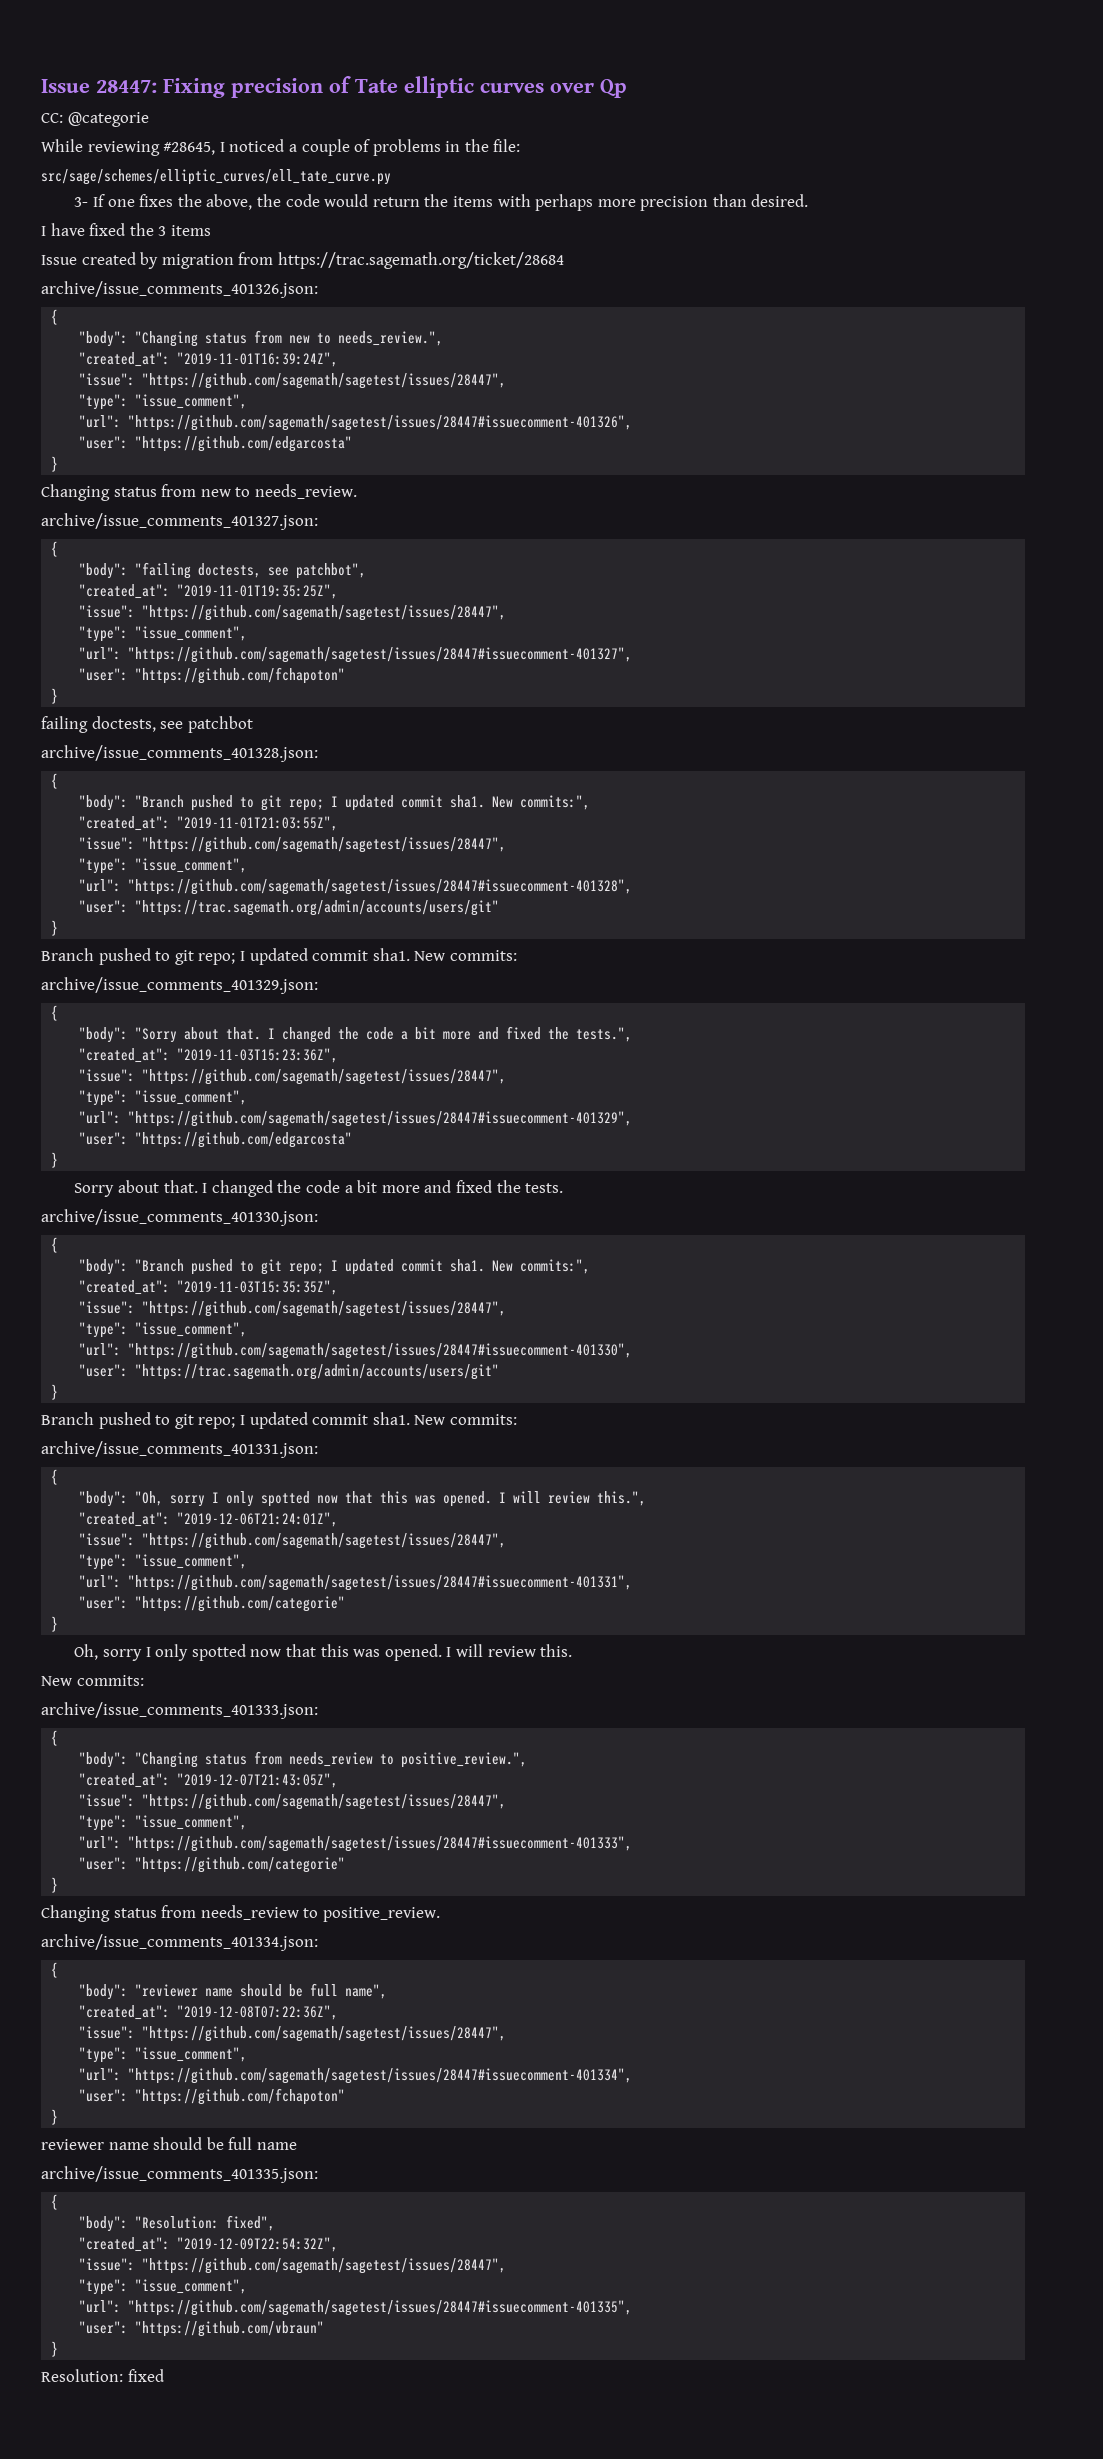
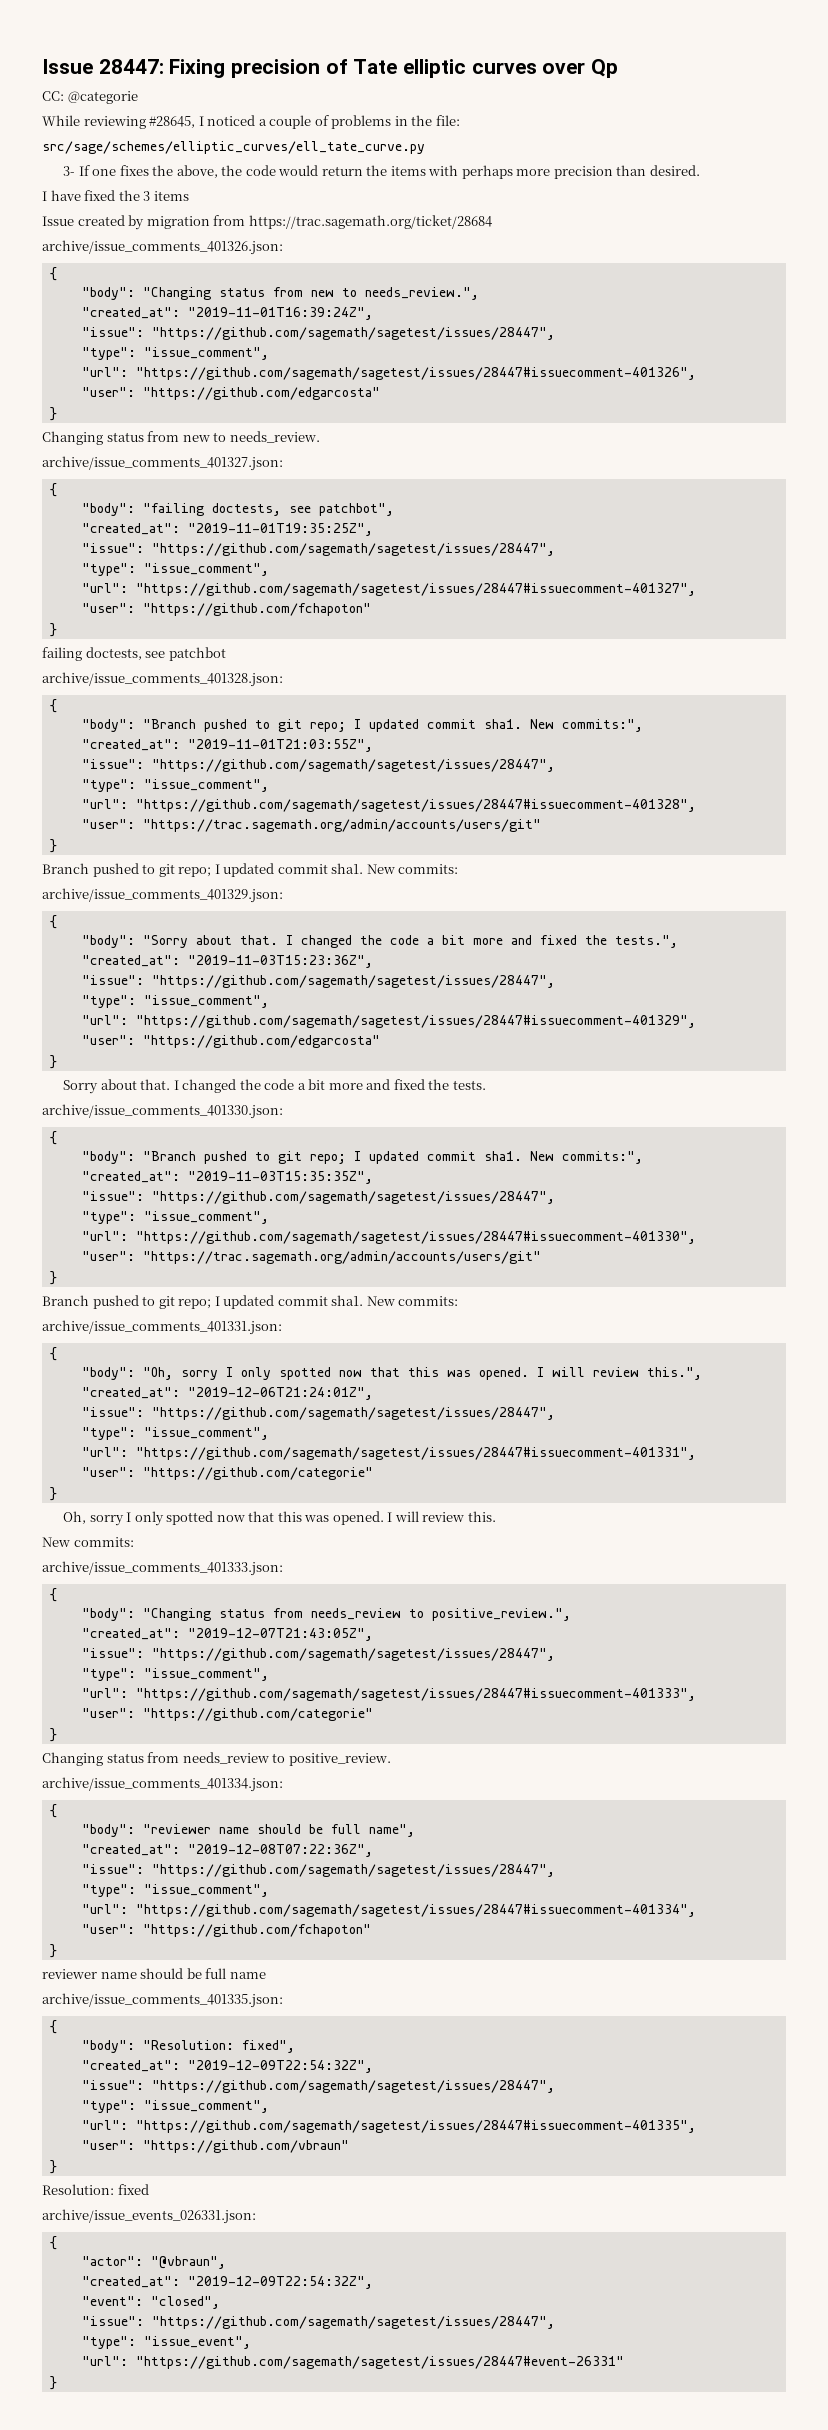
(164, 2375) none -> [42,2209,256,2224] [49,2236,57,2250] [81,2256,226,2269] [81,2276,373,2289] [81,2296,220,2309] [81,2316,555,2329] [81,2336,251,2349] [81,2356,624,2369] [49,2376,57,2390] // archive/issue_events_026331.json: // { // "actor": "@vbraun", // "created_at": "2019-12-09T22:54:32Z", // "event": "closed", // "issue": "https://github.com/sagemath/sagetest/issues/28447", // "type": "issue_event", // "url": "https://github.com/sagemath/sagetest/issues/28447#event-26331" // }

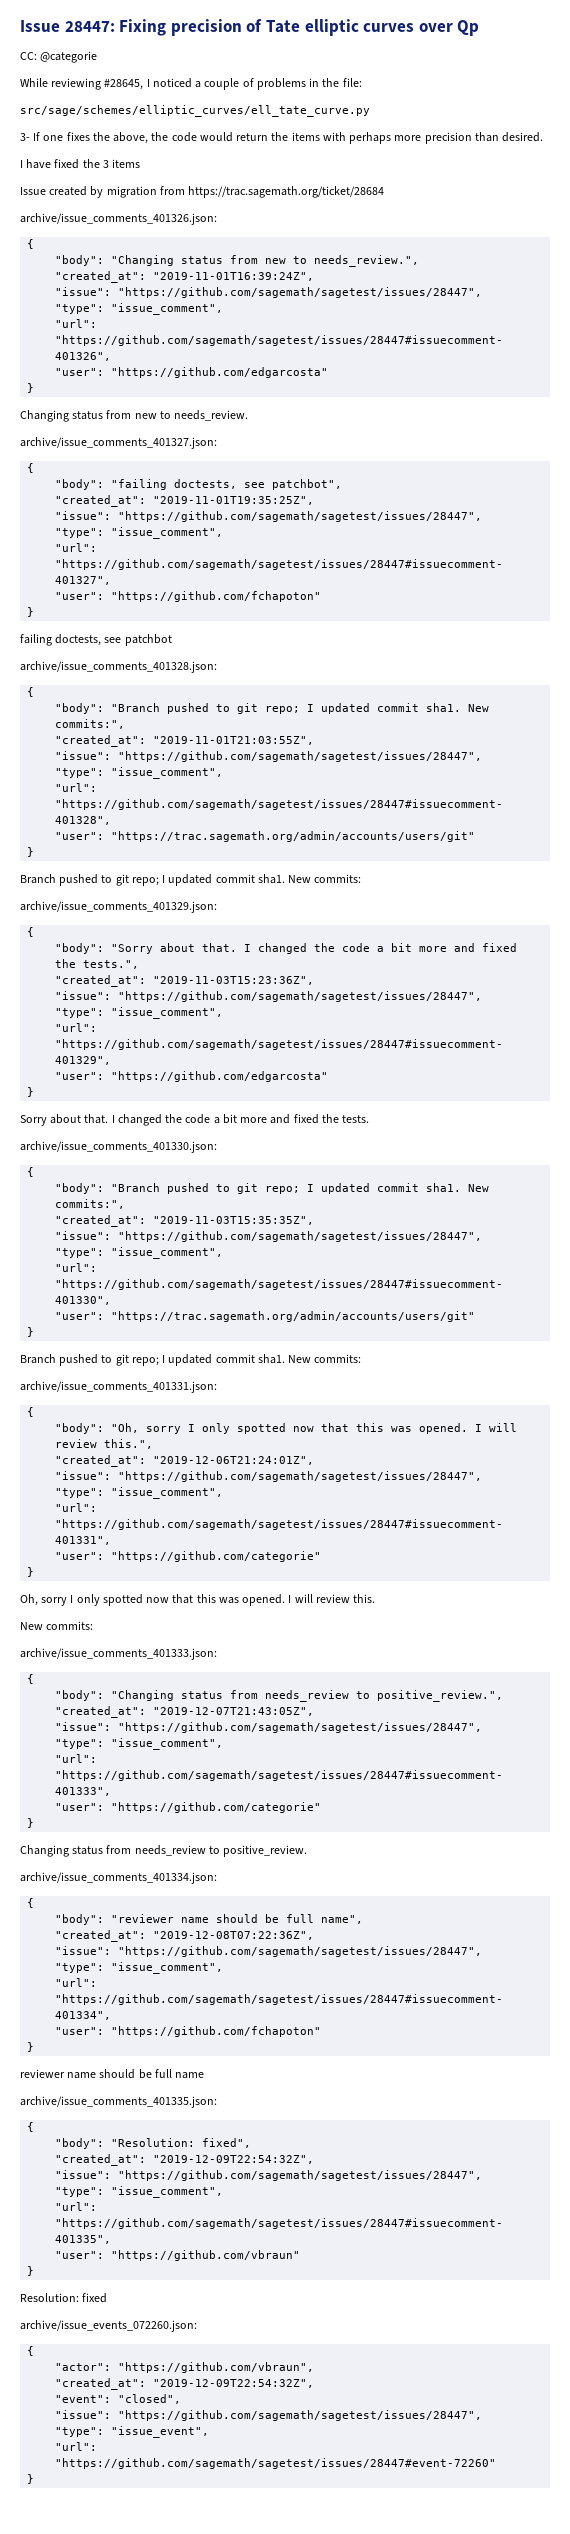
[42,2209,256,2224] archive/issue_events_026331.json: -> [20,2320,197,2332] archive/issue_events_072260.json:
[150,2256,226,2269] "@vbraun", -> [118,2362,315,2373] "https://github.com/vbraun",
[135,2356,624,2369] "https://github.com/sagemath/sagetest/issues/28447#event-26331" -> [55,2458,497,2469] "https://github.com/sagemath/sagetest/issues/28447#event-72260"

